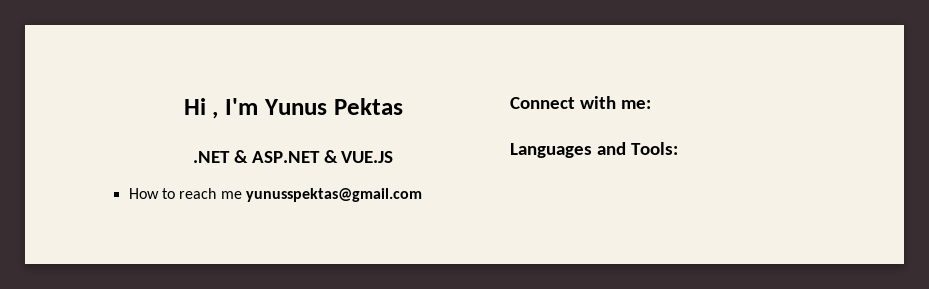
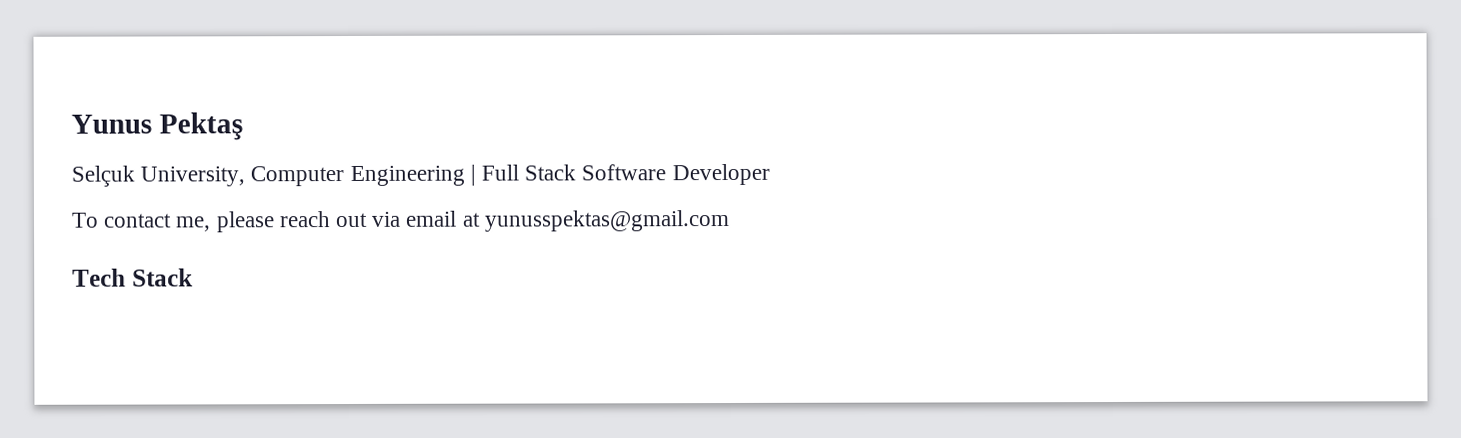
[183,98,403,119] [192,150,394,163] [128,188,422,202] [510,96,651,109] [510,142,678,158] Hi , I'm Yunus Pektas // .NET & ASP.NET & VUE.JS // How to reach me yunusspektas@gmail.com // Connect with me: // Languages and Tools: -> [71,112,243,141] [71,163,770,187] [71,210,730,233] [72,268,193,287] Yunus Pektaş // Selçuk University, Computer Engineering | Full Stack Software Developer // To contact me, please reach out via email at yunusspektas@gmail.com // Tech Stack

